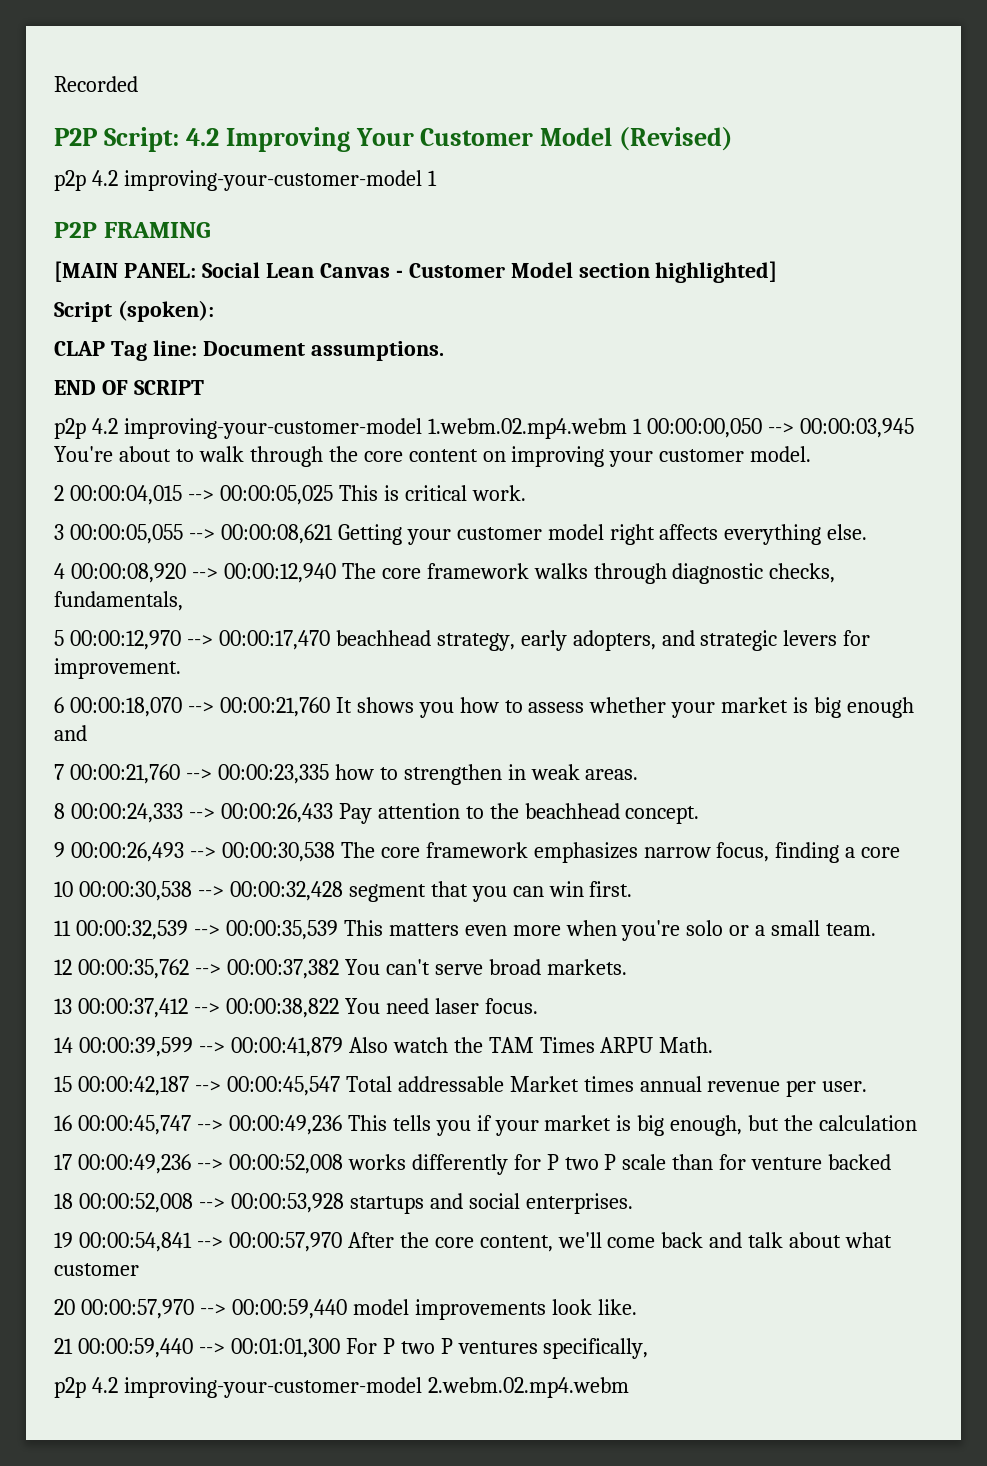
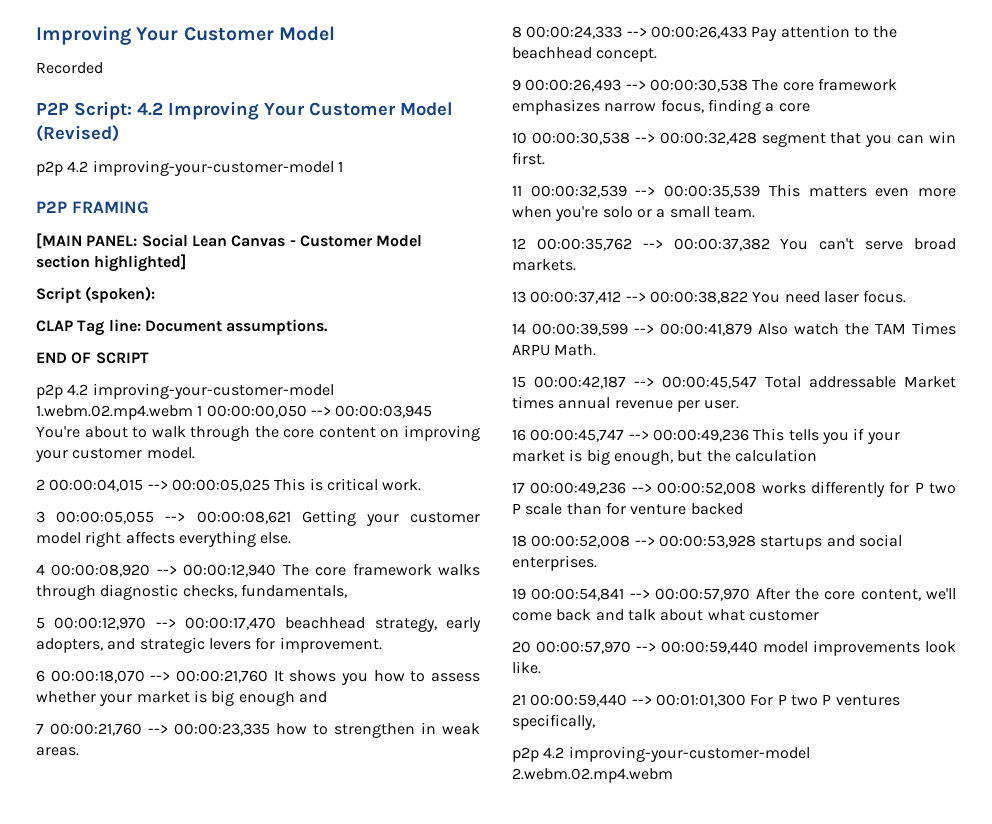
(54, 84) none -> [36,26,335,45] Improving Your Customer Model //

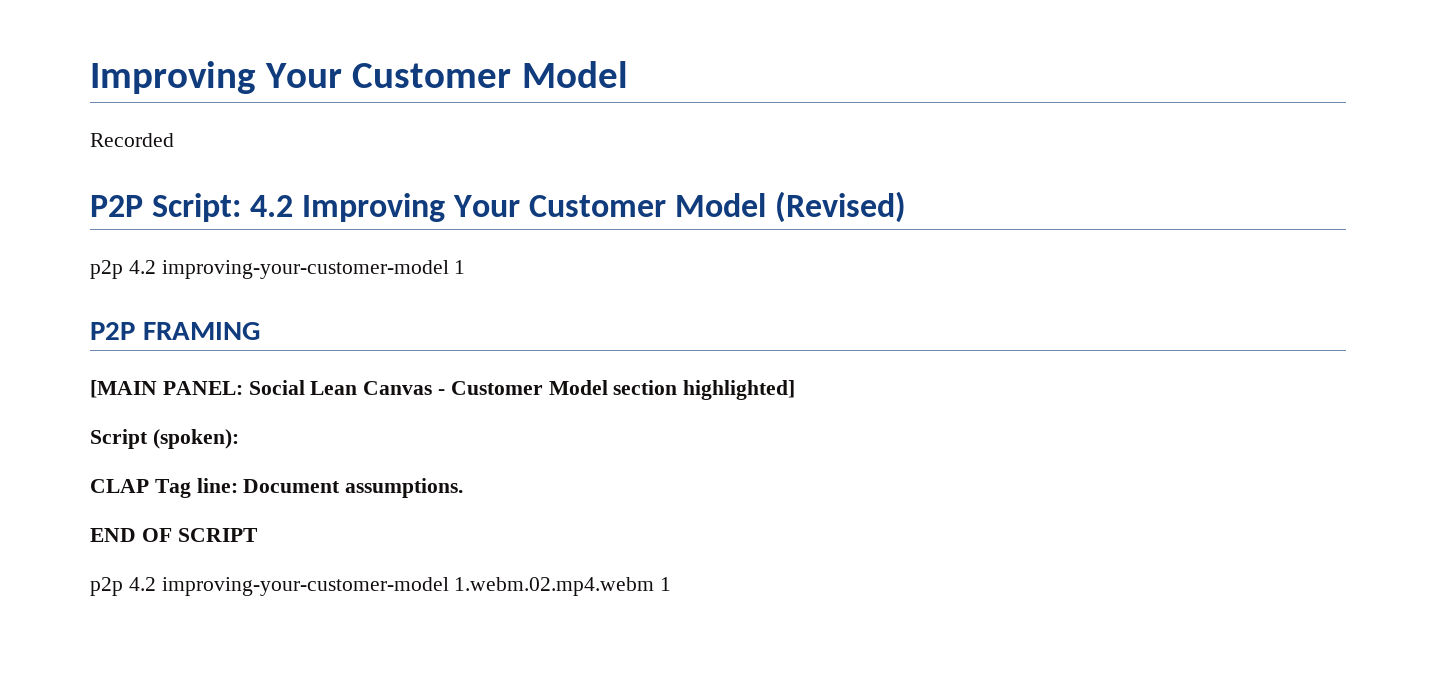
[206,405,433,418] [36,425,480,441] [35,447,195,462] [36,478,422,492] [36,510,481,526] [36,531,292,547] [36,563,480,577] [36,584,347,600] [36,617,481,632] [36,637,382,653] [36,670,481,685] [36,690,327,706] [36,722,480,738] [36,747,79,756] [512,25,898,41] [512,47,658,62] [512,78,897,92] [512,99,810,115] [512,131,956,147] [512,152,545,165] [512,184,956,198] [512,206,755,221] [512,238,956,251] [512,259,576,271] [512,290,907,304] [512,322,956,336] [512,344,597,356] [512,376,956,389] [512,396,740,412] [512,428,900,444] [512,449,817,465] [512,481,956,497] [512,502,743,515] [512,534,902,550] [512,555,597,571] [512,587,956,601] [512,609,819,621] [512,640,956,656] [512,661,541,674] [512,694,900,707] [512,714,595,730] [512,746,810,762] [512,768,673,783] 00:00:00,050 --> 00:00:03,945 You're about to walk through the core content on improving your customer model. // 2 00:00:04,015 --> 00:00:05,025 This is critical work. // 3 00:00:05,055 --> 00:00:08,621 Getting your customer model right affects everything else. // 4 00:00:08,920 --> 00:00:12,940 The core framework walks through diagnostic checks, fundamentals, // 5 00:00:12,970 --> 00:00:17,470 beachhead strategy, early adopters, and strategic levers for improvement. // 6 00:00:18,070 --> 00:00:21,760 It shows you how to assess whether your market is big enough and // 7 00:00:21,760 --> 00:00:23,335 how to strengthen in weak areas. // 8 00:00:24,333 --> 00:00:26,433 Pay attention to the beachhead concept. // 9 00:00:26,493 --> 00:00:30,538 The core framework emphasizes narrow focus, finding a core // 10 00:00:30,538 --> 00:00:32,428 segment that you can win first. // 11 00:00:32,539 --> 00:00:35,539 This matters even more when you're solo or a small team. // 12 00:00:35,762 --> 00:00:37,382 You can't serve broad markets. // 13 00:00:37,412 --> 00:00:38,822 You need laser focus. // 14 00:00:39,599 --> 00:00:41,879 Also watch the TAM Times ARPU Math. // 15 00:00:42,187 --> 00:00:45,547 Total addressable Market times annual revenue per user. // 16 00:00:45,747 --> 00:00:49,236 This tells you if your market is big enough, but the calculation // 17 00:00:49,236 --> 00:00:52,008 works differently for P two P scale than for venture backed // 18 00:00:52,008 --> 00:00:53,928 startups and social enterprises. // 19 00:00:54,841 --> 00:00:57,970 After the core content, we'll come back and talk about what customer // 20 00:00:57,970 --> 00:00:59,440 model improvements look like. // 21 00:00:59,440 --> 00:01:01,300 For P two P ventures specifically, // p2p 4.2 improving-your-customer-model 2.webm.02.mp4.webm -> (672, 584) none

